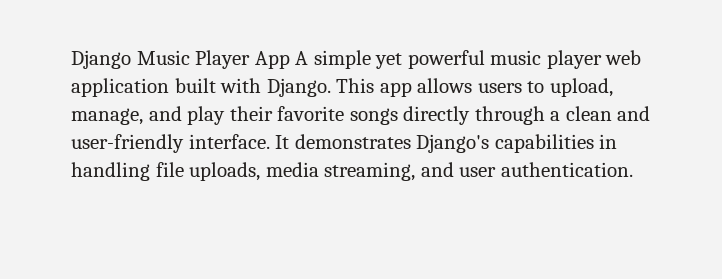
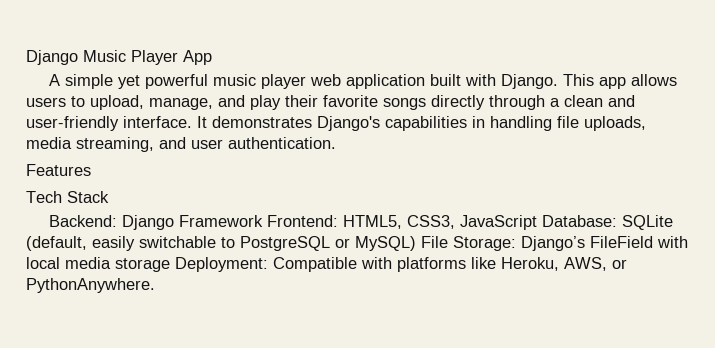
(290, 60) none -> (212, 57) //
(633, 169) none -> [26,164,91,176] [26,191,109,203] [48,215,673,230] [26,236,688,251] [26,257,627,272] [26,278,155,293] // Features // Tech Stack // Backend: Django Framework Frontend: HTML5, CSS3, JavaScript Database: SQLite (default, easily switchable to PostgreSQL or MySQL) File Storage: Django’s FileField with local media storage Deployment: Compatible with platforms like Heroku, AWS, or PythonAnywhere.

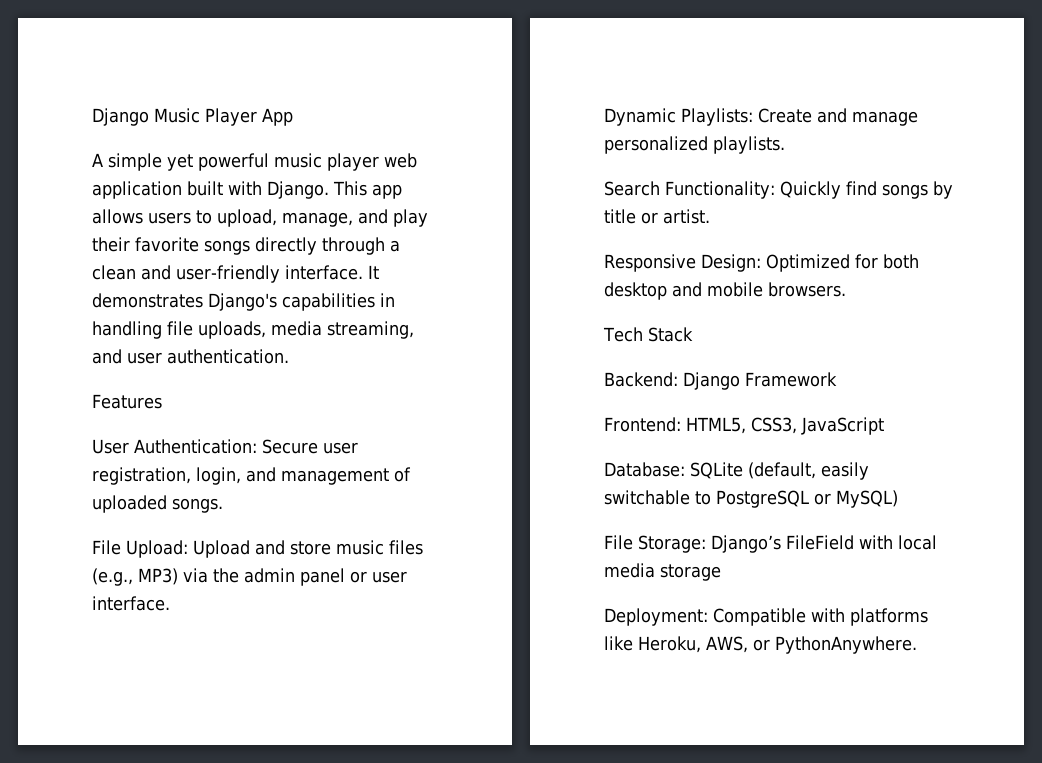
(91, 170) none -> [92,439,358,454] [92,467,411,485] [92,495,223,513] [92,540,423,558] [92,568,407,586] [92,596,170,611] [604,108,918,126] [604,136,785,154] [604,181,953,199] [604,209,710,224] [604,254,919,272] [604,282,846,300] // User Authentication: Secure user registration, login, and management of uploaded songs. // File Upload: Upload and store music files (e.g., MP3) via the admin panel or user interface. // Dynamic Playlists: Create and manage personalized playlists. // Search Functionality: Quickly find songs by title or artist. // Responsive Design: Optimized for both desktop and mobile browsers.
(263, 221) none -> (837, 379) //
(537, 222) none -> (884, 426) //
(416, 243) none -> (898, 499) //
(170, 265) none -> (721, 572) //

